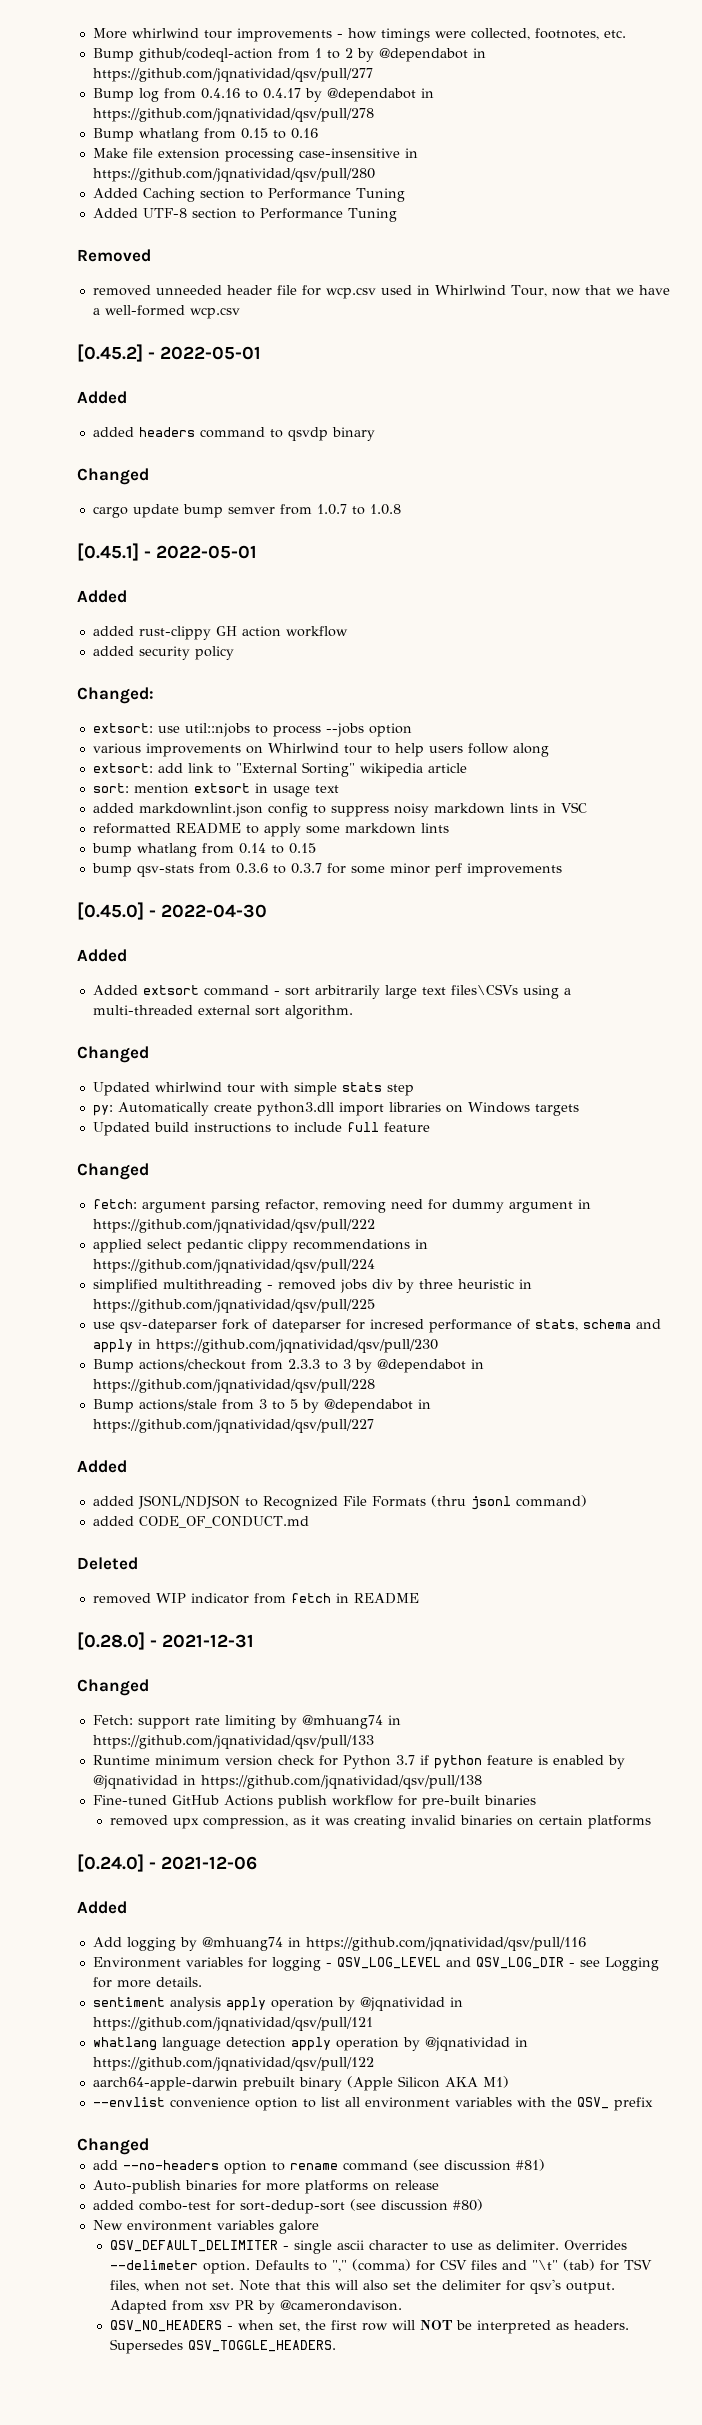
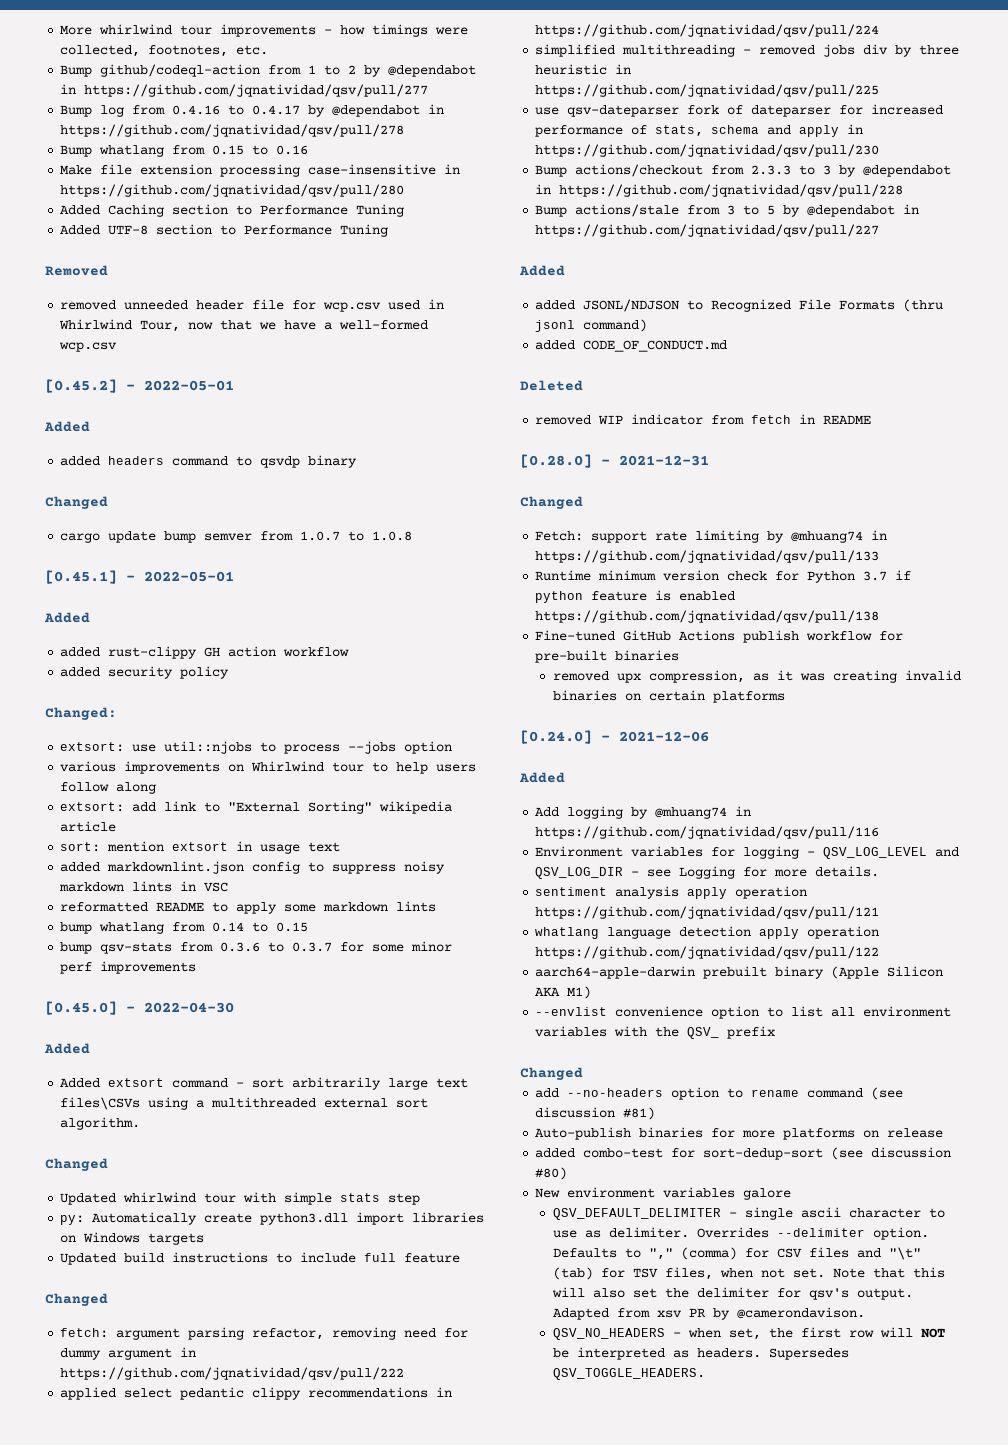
[92,1005,193,1015] multi-threaded -> [211,1097,317,1108] multithreaded
[369,1319,424,1329] incresed -> [871,104,944,115] increased
[607,1755,625,1769] [92,1775,196,1789] by @jqnatividad in -> (736, 596) none
[337,1997,463,2011] by @jqnatividad in -> (808, 892) none
[402,2037,528,2051] by @jqnatividad in -> (880, 932) none
[110,2260,199,2270] --delimeter -> [776,1228,865,1237] --delimiter

